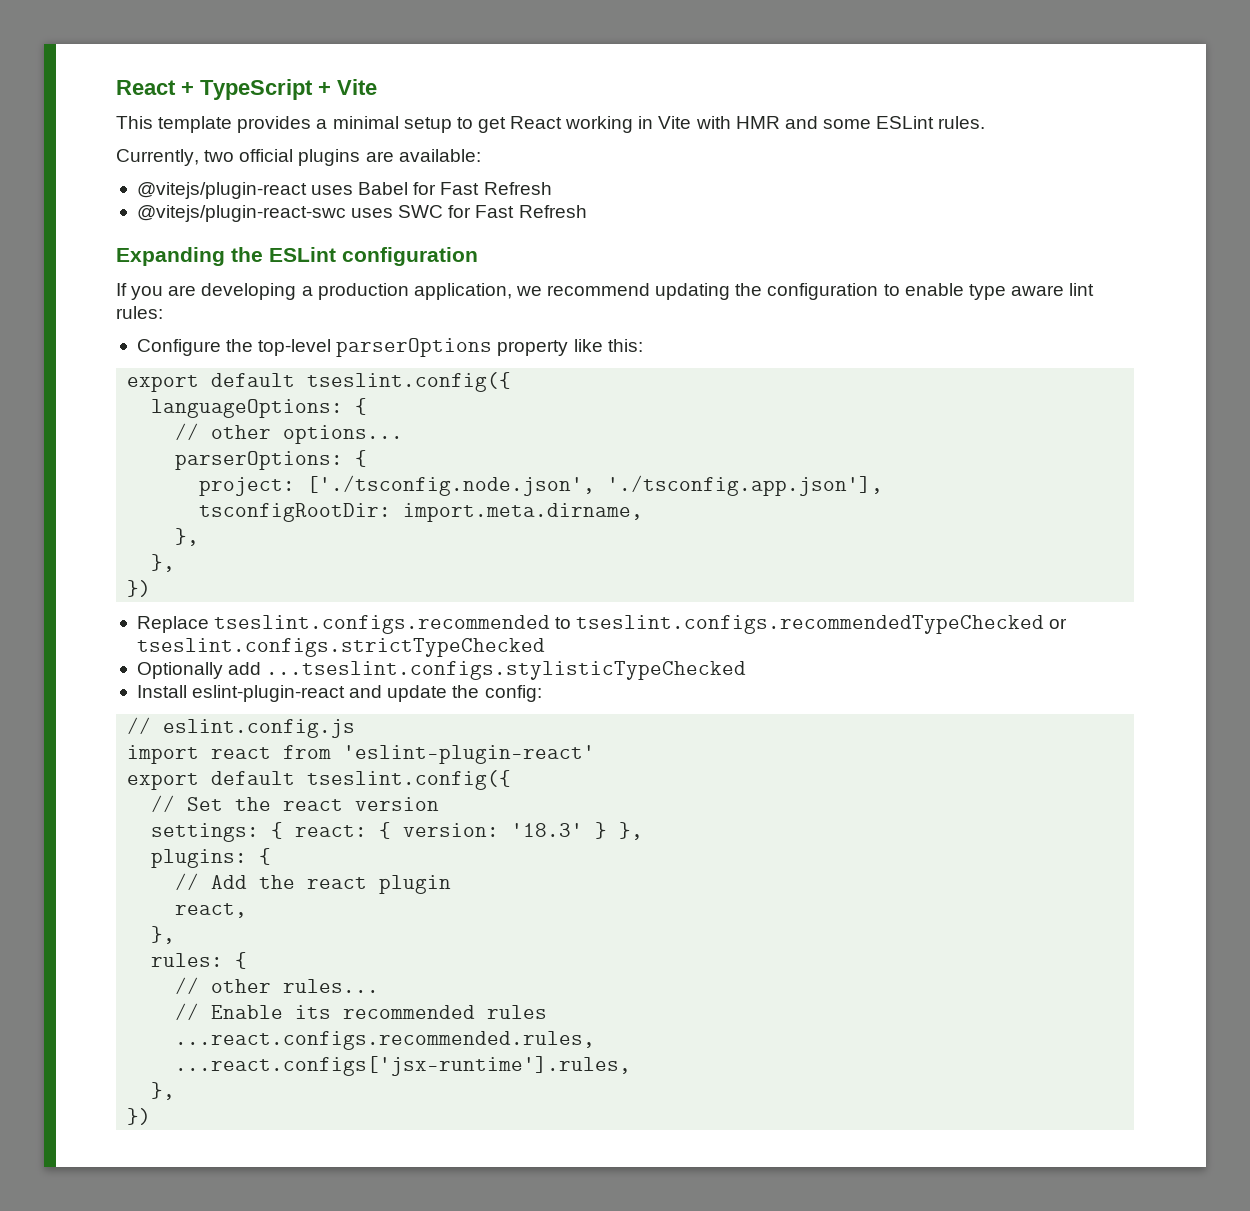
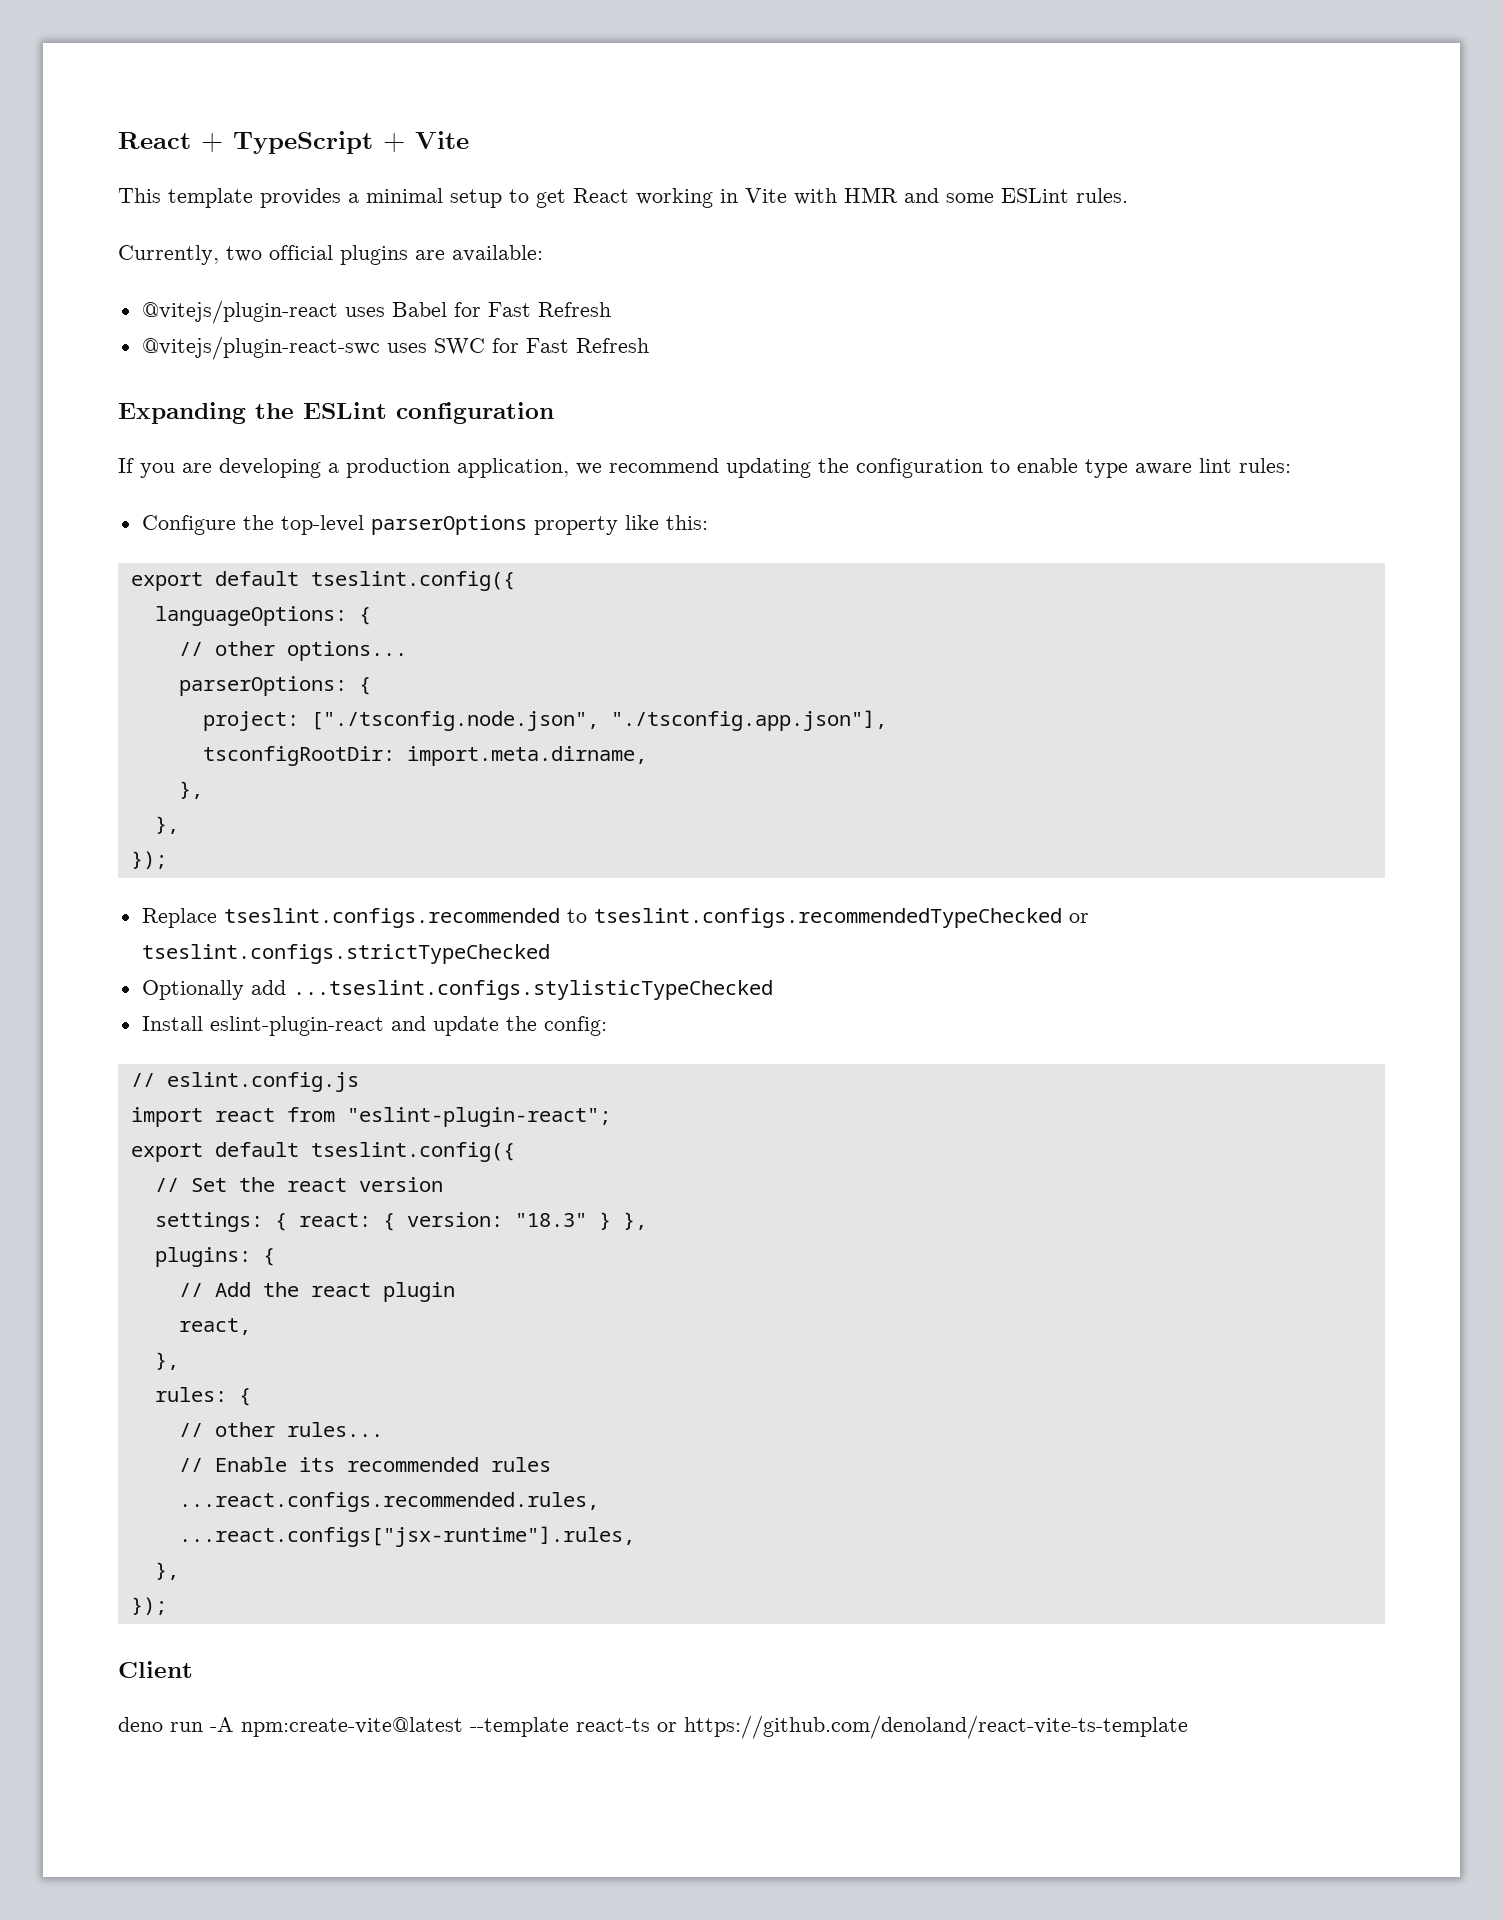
[307,475,884,496] ['./tsconfig.node.json', './tsconfig.app.json'], -> [310,710,887,731] ["./tsconfig.node.json", "./tsconfig.app.json"],
[127,580,152,597] }) -> [130,851,167,869] });
[343,745,596,764] 'eslint-plugin-react' -> [346,1107,611,1127] "eslint-plugin-react";
[511,823,584,837] '18.3' -> [514,1213,587,1227] "18.3"
[175,1056,632,1076] [151,1082,176,1100] [127,1108,152,1125] ...react.configs['jsx-runtime'].rules, // }, // }) -> [178,1526,635,1547] [154,1562,179,1580] [130,1597,167,1615] [118,1661,193,1678] [118,1715,1188,1739] ...react.configs["jsx-runtime"].rules, // }, // }); // Client // deno run -A npm:create-vite@latest --template react-ts or https://github.com/denoland/react-vite-ts-template

